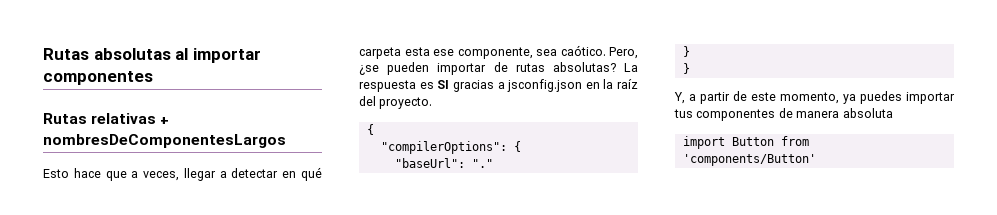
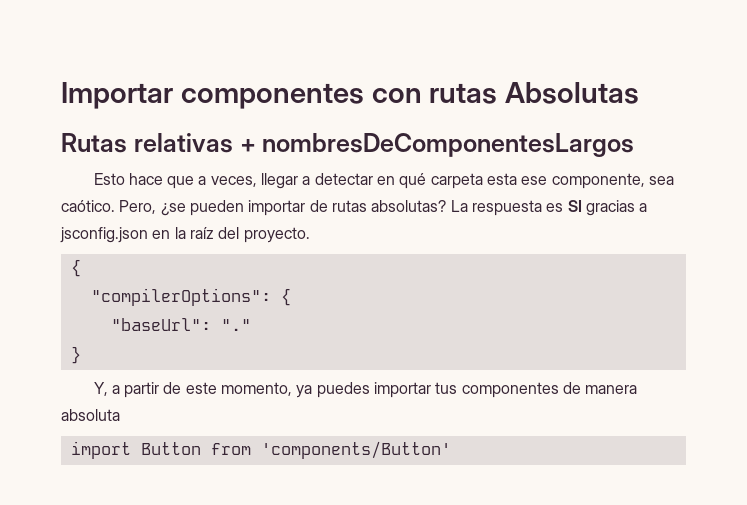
[43,48,261,63] [43,71,153,85] Rutas absolutas al importar componentes -> [61,82,640,109] Importar componentes con rutas Absolutas
[682,63,690,74] // } -> (81, 355) none

